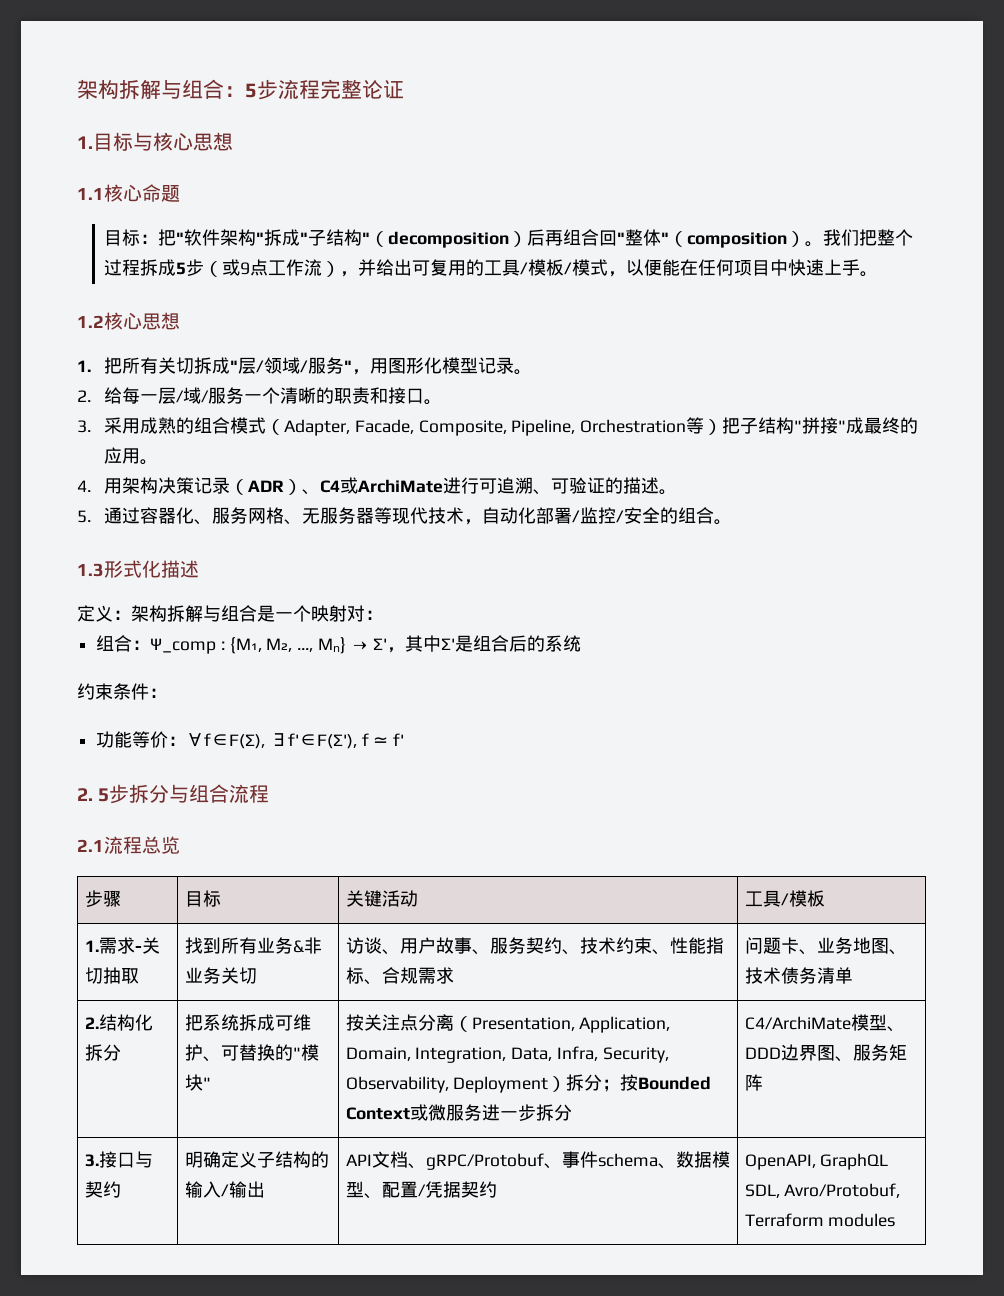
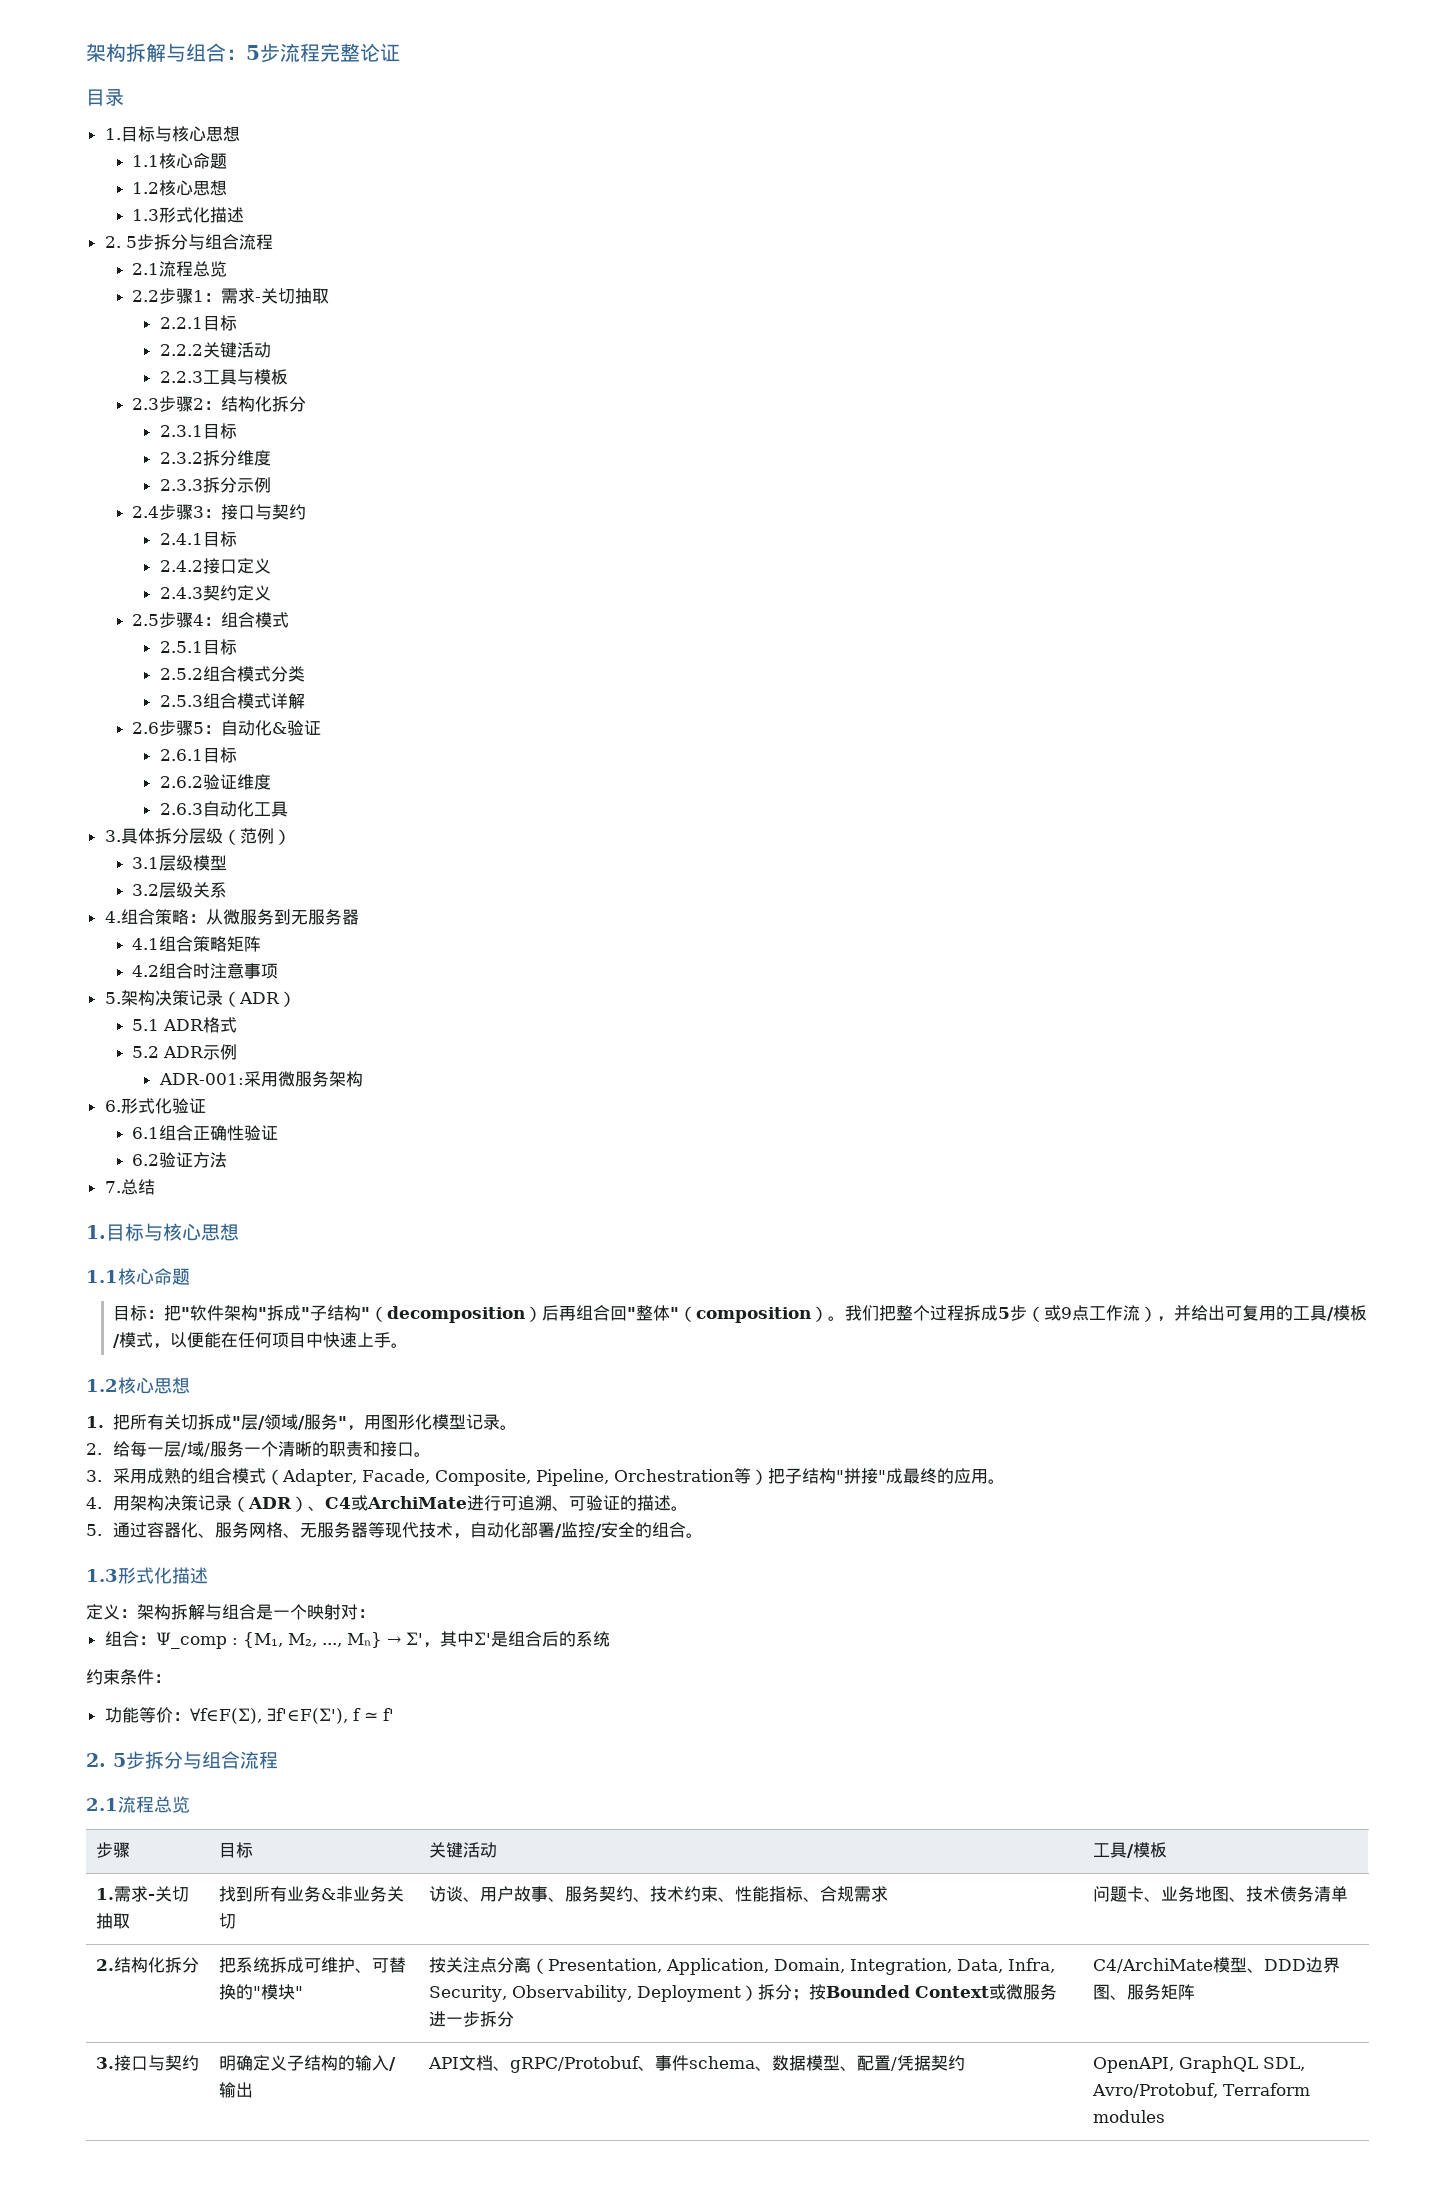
(404, 89) none -> [86,89,124,106] [104,126,240,142] [132,153,228,169] [132,180,228,196] [132,207,245,223] [104,234,273,250] [132,261,228,277] [132,288,330,304] [159,315,237,331] [159,342,271,358] [159,369,288,385] [132,396,307,412] [159,423,237,439] [159,450,271,466] [159,477,271,493] [132,504,307,520] [159,531,237,547] [159,558,271,574] [159,585,271,601] [132,612,290,628] [159,639,237,655] [159,666,305,682] [159,693,305,709] [132,720,322,736] [159,747,237,763] [159,774,271,790] [159,801,288,817] [104,828,291,845] [132,855,228,871] [132,882,228,898] [104,909,359,925] [132,936,262,952] [132,963,279,979] [104,990,296,1007] [132,1017,238,1033] [132,1044,238,1060] [158,1071,363,1087] [104,1098,206,1114] [132,1125,279,1141] [132,1152,228,1168] [104,1179,155,1195] // 目录 // 1.目标与核心思想 // 1.1核心命题 // 1.2核心思想 // 1.3形式化描述 // 2. 5步拆分与组合流程 // 2.1流程总览 // 2.2步骤1：需求-关切抽取 // 2.2.1目标 // 2.2.2关键活动 // 2.2.3工具与模板 // 2.3步骤2：结构化拆分 // 2.3.1目标 // 2.3.2拆分维度 // 2.3.3拆分示例 // 2.4步骤3：接口与契约 // 2.4.1目标 // 2.4.2接口定义 // 2.4.3契约定义 // 2.5步骤4：组合模式 // 2.5.1目标 // 2.5.2组合模式分类 // 2.5.3组合模式详解 // 2.6步骤5：自动化&验证 // 2.6.1目标 // 2.6.2验证维度 // 2.6.3自动化工具 // 3.具体拆分层级（范例） // 3.1层级模型 // 3.2层级关系 // 4.组合策略：从微服务到无服务器 // 4.1组合策略矩阵 // 4.2组合时注意事项 // 5.架构决策记录（ADR） // 5.1 ADR格式 // 5.2 ADR示例 // ADR-001:采用微服务架构 // 6.形式化验证 // 6.1组合正确性验证 // 6.2验证方法 // 7.总结

